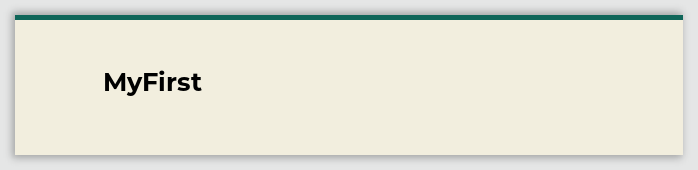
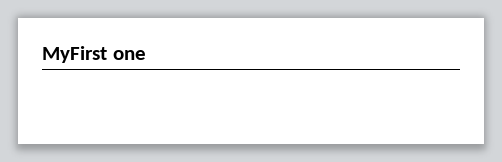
(202, 83) none -> [112,50,146,60] one

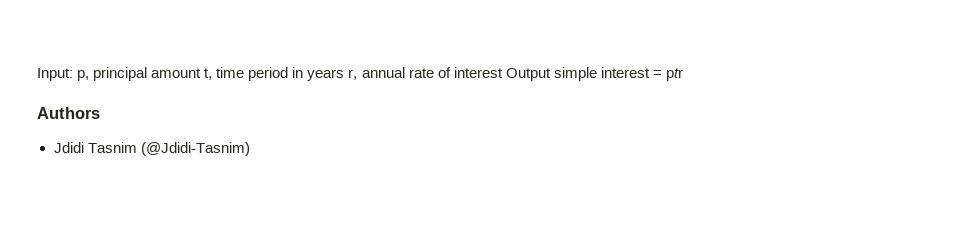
[42,46,146,63] MyFirst one -> [37,67,683,81] [37,107,100,119] [53,142,250,156] Input: p, principal amount t, time period in years r, annual rate of interest Output simple interest = ptr // Authors // Jdidi Tasnim (@Jdidi-Tasnim)

